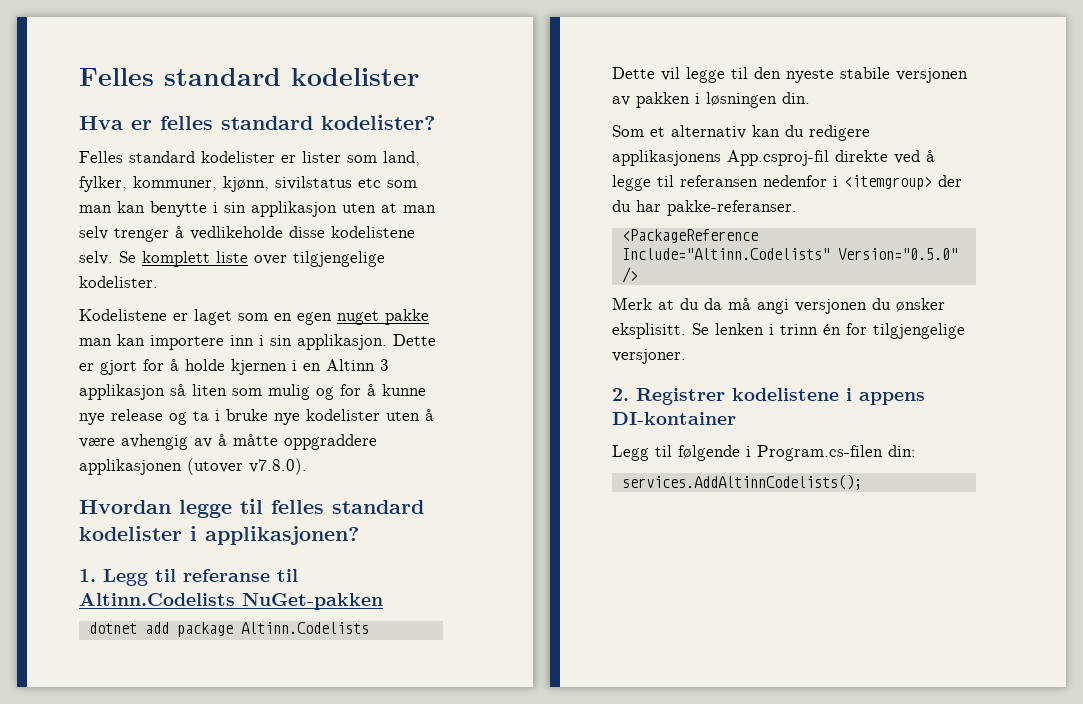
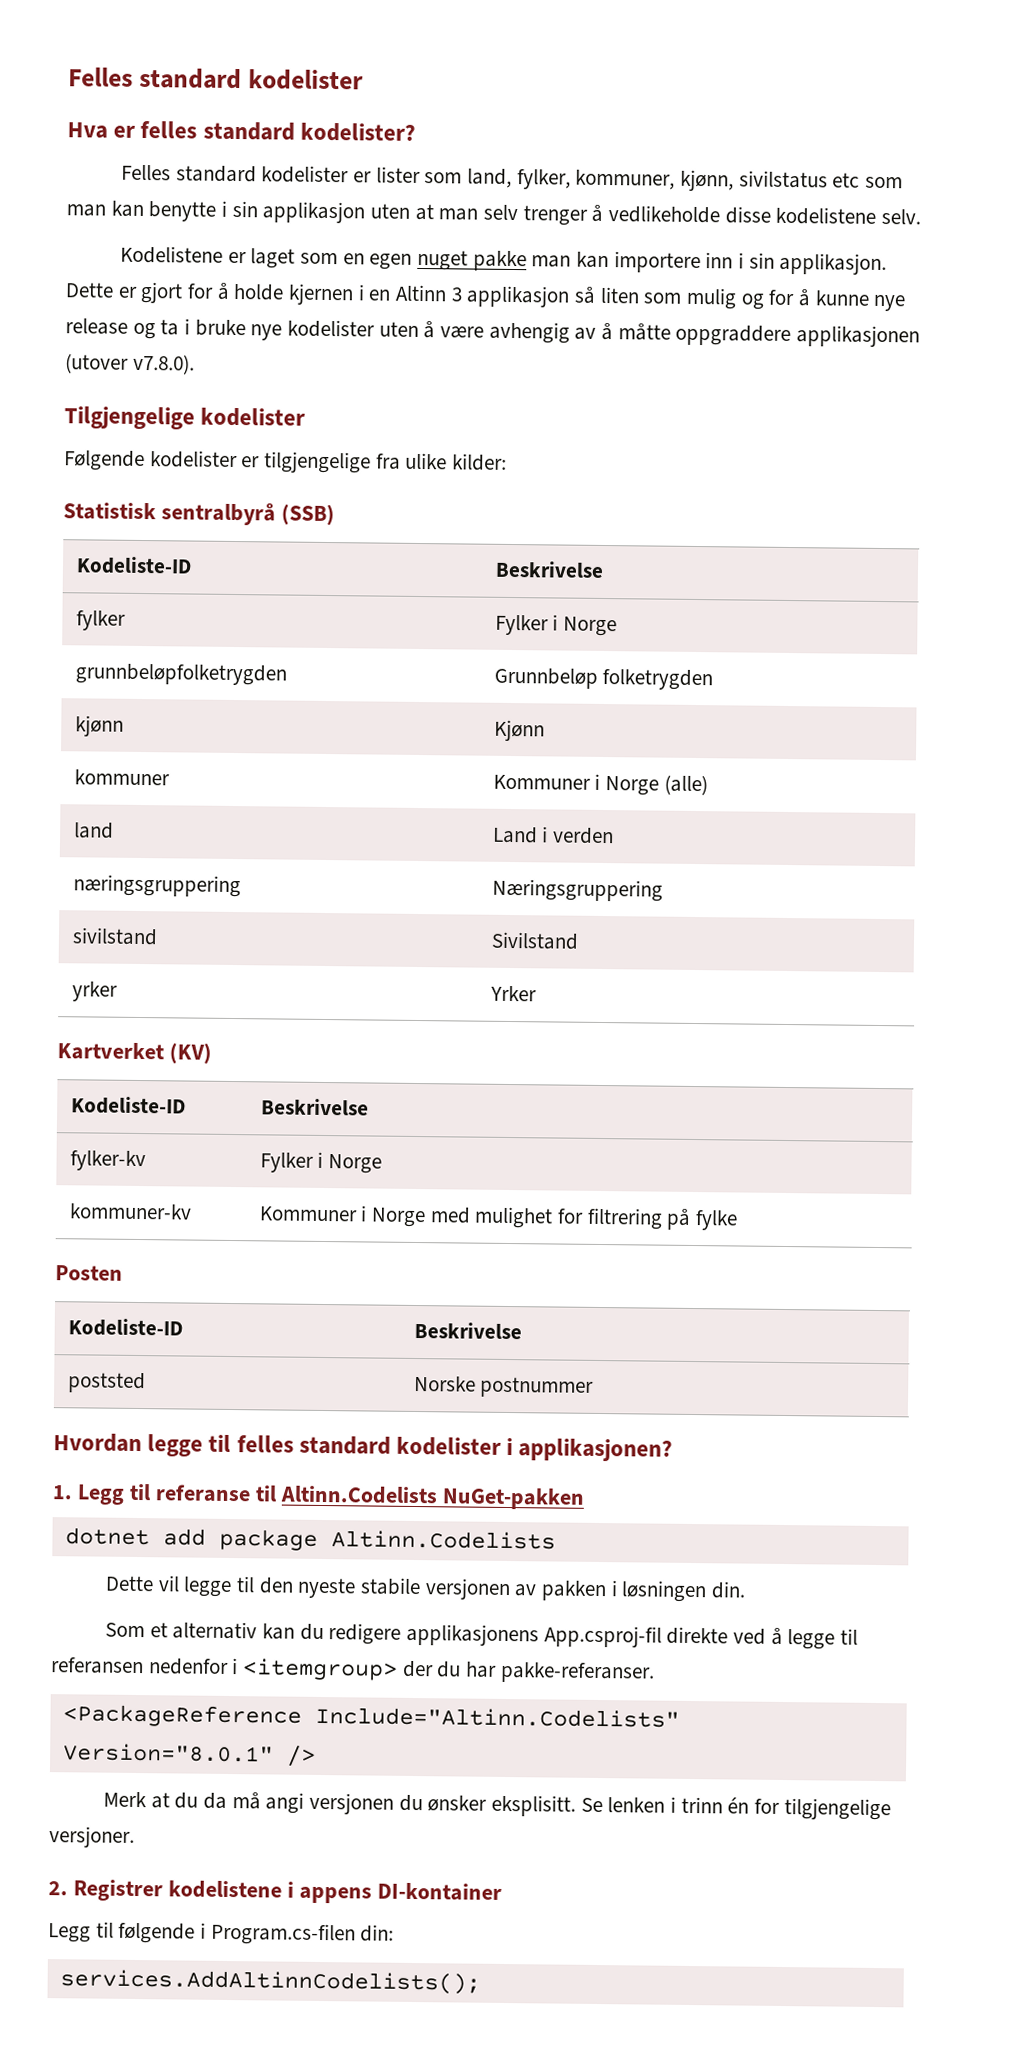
[119,251,385,267] [79,276,158,288] Se komplett liste over tilgjengelige kodelister. -> (922, 216) none
(307, 466) none -> [64,406,307,430] [64,450,508,474] [63,502,335,526] [75,556,192,575] [494,560,604,578] [75,610,126,631] [494,614,617,637] [74,663,287,686] [493,667,714,691] [74,715,124,737] [493,719,545,742] [73,769,170,786] [492,773,708,796] [73,822,114,839] [492,826,614,845] [72,874,241,898] [491,878,663,902] [71,927,158,946] [490,931,579,950] [71,981,118,1002] [489,985,537,1002] [57,1042,212,1064] [70,1096,186,1115] [260,1098,369,1116] [69,1150,146,1172] [259,1151,382,1174] [68,1203,192,1220] [258,1205,738,1231] [55,1265,123,1281] [67,1318,183,1337] [413,1321,522,1340] [67,1372,146,1394] [413,1375,595,1398] // Tilgjengelige kodelister // Følgende kodelister er tilgjengelige fra ulike kilder: // Statistisk sentralbyrå (SSB) // Kodeliste-ID | Beskrivelse // fylker | Fylker i Norge // grunnbeløpfolketrygden | Grunnbeløp folketrygden // kjønn | Kjønn // kommuner | Kommuner i Norge (alle) // land | Land i verden // næringsgruppering | Næringsgruppering // sivilstand | Sivilstand // yrker | Yrker // Kartverket (KV) // Kodeliste-ID | Beskrivelse // fylker-kv | Fylker i Norge // kommuner-kv | Kommuner i Norge med mulighet for filtrering på fylke // Posten // Kodeliste-ID | Beskrivelse // poststed | Norske postnummer
[837,248,958,260] Version="0.5.0" -> [62,1743,274,1763] Version="8.0.1"

